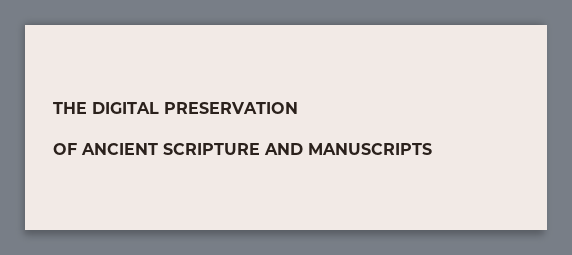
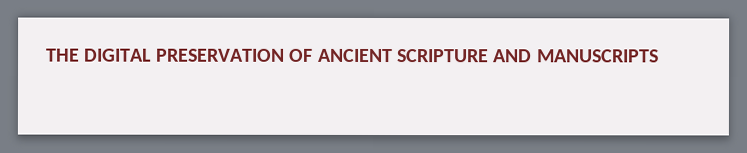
(298, 108) // -> (285, 55) none

